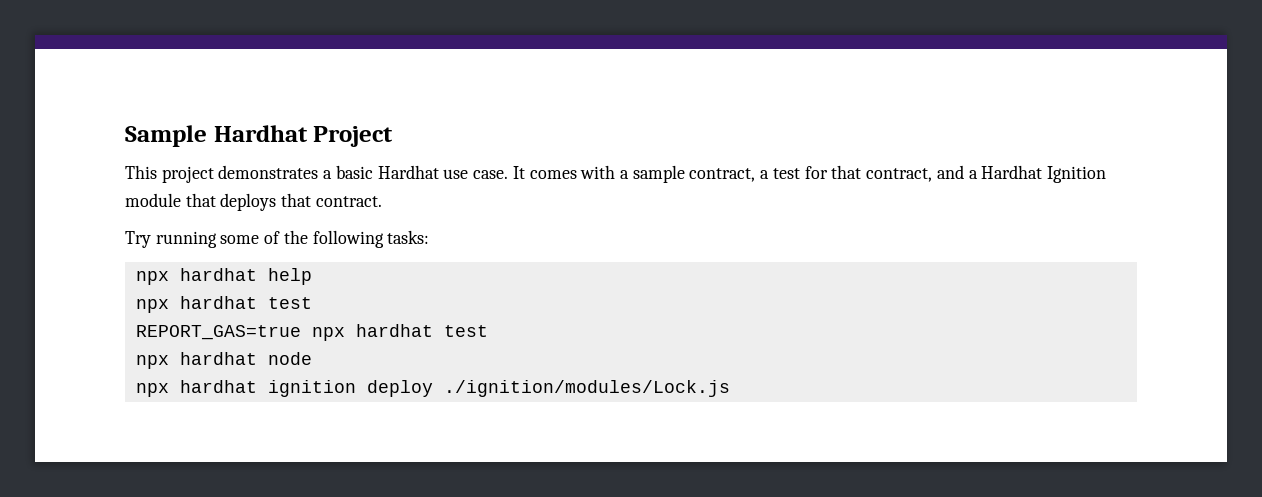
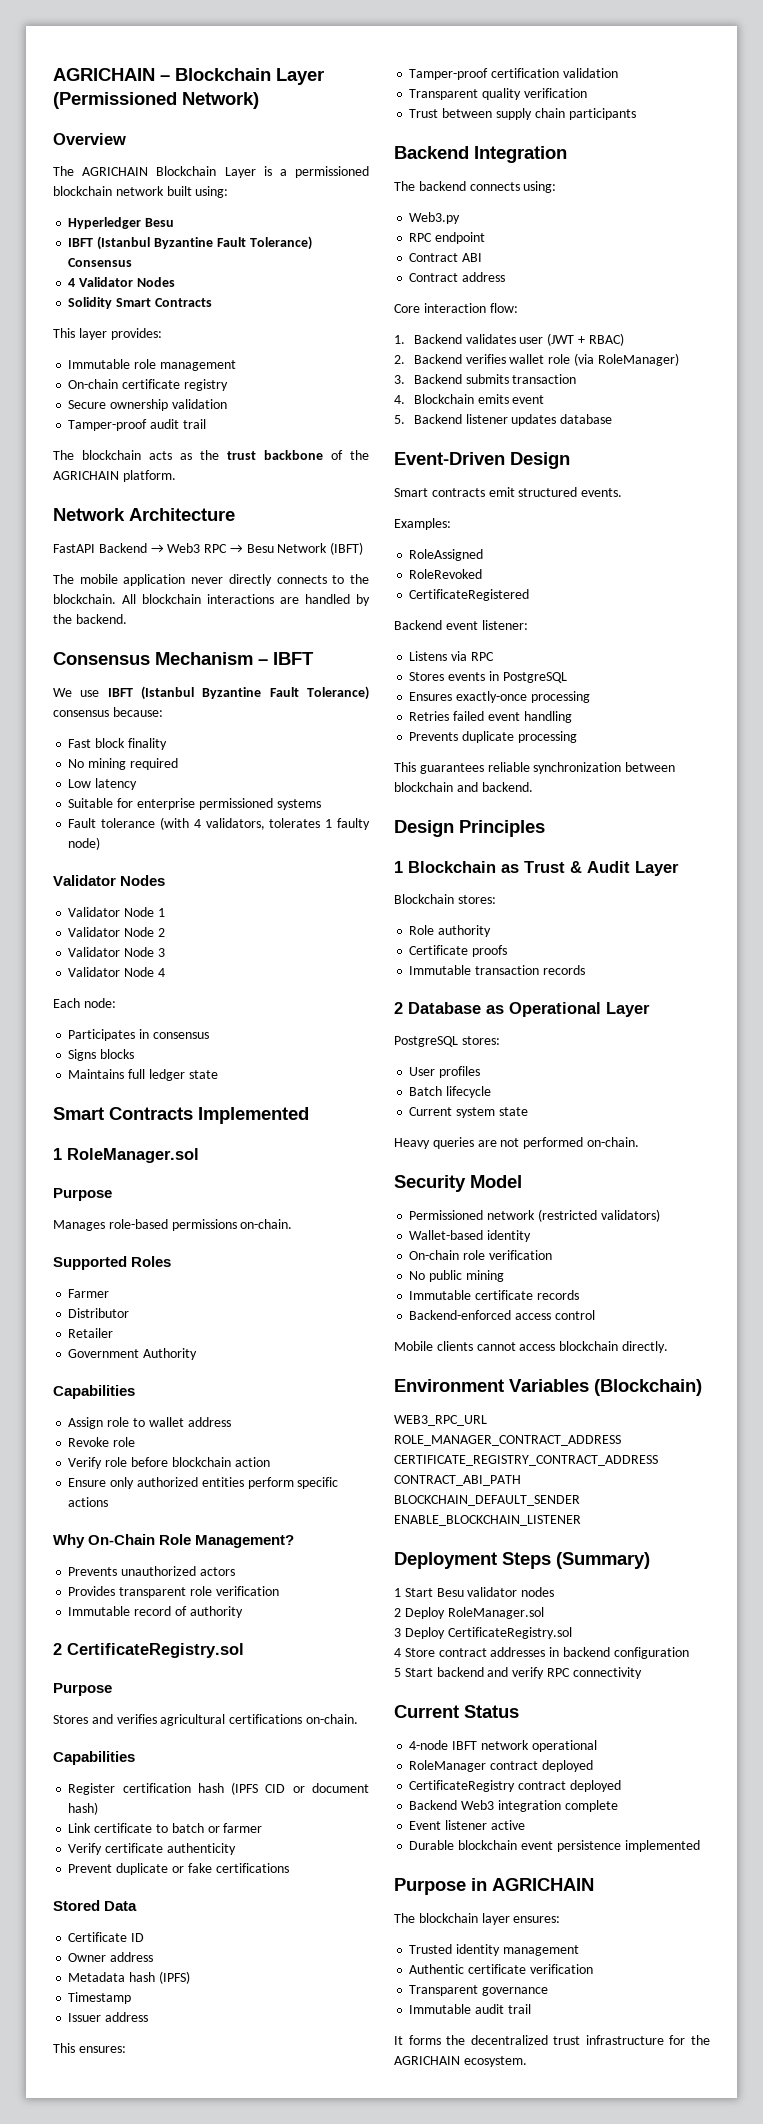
[125,125,394,147] [125,165,1106,183] [125,193,382,211] [125,230,430,248] [135,268,312,285] [135,296,312,313] [135,324,488,341] [135,352,312,369] [135,380,730,397] Sample Hardhat Project // This project demonstrates a basic Hardhat use case. It comes with a sample contract, a test for that contract, and a Hardhat Ignition module that deploys that contract. // Try running some of the following tasks: // npx hardhat help // npx hardhat test // REPORT_GAS=true npx hardhat test // npx hardhat node // npx hardhat ignition deploy ./ignition/modules/Lock.js -> [53,68,324,85] [53,92,259,109] [53,133,126,145] [53,166,369,178] [53,186,229,198] [68,217,175,229] [68,236,312,250] [68,258,133,267] [68,277,175,287] [68,297,212,309] [53,328,162,340] [68,359,236,371] [68,379,228,391] [68,399,227,411] [68,419,206,431] [53,450,369,460] [53,470,176,482] [53,508,235,521] [53,542,364,555] [53,574,369,586] [53,594,370,606] [53,614,127,624] [53,652,314,665] [53,686,369,700] [53,707,163,717] [68,738,167,750] [68,758,178,770] [68,778,138,790] [68,798,321,810] [68,817,371,830] [68,837,101,850] [53,875,166,886] [68,907,165,917] [68,927,165,937] [68,947,165,957] [68,967,165,977] [53,998,116,1008] [68,1029,209,1041] [68,1049,135,1061] [68,1069,218,1081] [53,1107,309,1124] [53,1148,199,1163] [53,1188,112,1201] [53,1219,293,1231] [53,1256,172,1270] [68,1289,110,1298] [68,1308,130,1318] [68,1328,114,1338] [68,1348,198,1360] [53,1385,135,1399] [68,1417,231,1429] [68,1437,136,1447] [68,1457,270,1469] [68,1477,339,1489] [68,1497,109,1507] [53,1534,295,1548] [68,1566,235,1576] [68,1586,279,1598] [68,1606,243,1618] [53,1643,244,1658] [53,1683,112,1696] [53,1714,358,1726] [53,1751,135,1765] [68,1782,370,1795] [68,1802,99,1815] [68,1823,263,1833] [68,1843,236,1855] [68,1863,289,1875] [53,1900,138,1911] [68,1932,145,1942] [68,1952,154,1962] [68,1971,190,1984] [68,1992,132,2004] [68,2012,149,2022] [53,2043,126,2053] [409,68,618,80] [409,88,587,100] [409,108,636,120] [394,146,567,163] [394,181,557,193] [409,212,461,224] [409,232,486,244] [409,253,483,262] [409,272,506,282] [394,303,518,313] [394,333,624,346] [394,353,679,366] [394,374,577,384] [394,394,545,404] [394,414,613,426] [394,452,570,469] [394,487,623,497] [394,518,451,530] [409,549,484,561] [409,569,483,579] [409,589,530,601] [394,620,528,630] [409,651,494,661] [409,671,567,683] [409,691,590,703] [409,711,572,723] [409,731,577,743] [394,762,676,774] [394,782,533,792] [394,820,545,837] [394,861,679,876] [394,894,496,904] [409,925,492,937] [409,945,508,957] [409,965,585,975] [394,1002,650,1017] [394,1036,500,1047] [409,1066,481,1078] [409,1086,492,1098] [409,1107,528,1118] [394,1137,639,1149] [394,1175,522,1192] [409,1209,660,1222] [409,1230,532,1242] [409,1250,552,1260] [409,1270,504,1282] [409,1290,579,1300] [409,1310,595,1320] [394,1341,668,1353] [394,1379,702,1396] [394,1415,487,1426] [394,1435,621,1446] [394,1455,658,1466] [394,1475,521,1486] [394,1495,580,1506] [394,1515,581,1526] [394,1552,650,1569] [394,1587,555,1597] [394,1607,544,1619] [394,1627,572,1639] [394,1647,689,1659] [394,1667,642,1679] [394,1705,519,1718] [409,1740,597,1752] [409,1760,593,1772] [409,1780,621,1792] [409,1800,618,1812] [409,1820,525,1830] [409,1840,700,1852] [394,1878,594,1895] [394,1913,561,1925] [409,1944,579,1956] [409,1964,593,1974] [409,1985,549,1996] [409,2004,531,2014] [394,2035,710,2045] [394,2056,527,2067] AGRICHAIN – Blockchain Layer (Permissioned Network) // Overview // The AGRICHAIN Blockchain Layer is a permissioned blockchain network built using: // Hyperledger Besu // IBFT (Istanbul Byzantine Fault Tolerance) Consensus // 4 Validator Nodes // Solidity Smart Contracts // This layer provides: // Immutable role management // On-chain certificate registry // Secure ownership validation // Tamper-proof audit trail // The blockchain acts as the trust backbone of the AGRICHAIN platform. // Network Architecture // FastAPI Backend → Web3 RPC → Besu Network (IBFT) // The mobile application never directly connects to the blockchain. All blockchain interactions are handled by the backend. // Consensus Mechanism – IBFT // We use IBFT (Istanbul Byzantine Fault Tolerance) consensus because: // Fast block finality // No mining required // Low latency // Suitable for enterprise permissioned systems // Fault tolerance (with 4 validators, tolerates 1 faulty node) // Validator Nodes // Validator Node 1 // Validator Node 2 // Validator Node 3 // Validator Node 4 // Each node: // Participates in consensus // Signs blocks // Maintains full ledger state // Smart Contracts Implemented // 1 RoleManager.sol // Purpose // Manages role-based permissions on-chain. // Supported Roles // Farmer // Distributor // Retailer // Government Authority // Capabilities // Assign role to wallet address // Revoke role // Verify role before blockchain action // Ensure only authorized entities perform specific actions // Why On-Chain Role Management? // Prevents unauthorized actors // Provides transparent role verification // Immutable record of authority // 2 CertificateRegistry.sol // Purpose // Stores and verifies agricultural certifications on-chain. // Capabilities // Register certification hash (IPFS CID or document hash) // Link certificate to batch or farmer // Verify certificate authenticity // Prevent duplicate or fake certifications // Stored Data // Certificate ID // Owner address // Metadata hash (IPFS) // Timestamp // Issuer address // This ensures: // Tamper-proof certification validation // Transparent quality verification // Trust between supply chain participants // Backend Integration // The backend connects using: // Web3.py // RPC endpoint // Contract ABI // Contract address // Core interaction flow: // 1. Backend validates user (JWT + RBAC) // 2. Backend verifies wallet role (via RoleManager) // 3. Backend submits transaction // 4. Blockchain emits event // 5. Backend listener updates database // Event-Driven Design // Smart contracts emit structured events. // Examples: // RoleAssigned // RoleRevoked // CertificateRegistered // Backend event listener: // Listens via RPC // Stores events in PostgreSQL // Ensures exactly-once processing // Retries failed event handling // Prevents duplicate processing // This guarantees reliable synchronization between blockchain and backend. // Design Principles // 1 Blockchain as Trust & Audit Layer // Blockchain stores: // Role authority // Certificate proofs // Immutable transaction records // 2 Database as Operational Layer // PostgreSQL stores: // User profiles // Batch lifecycle // Current system state // Heavy queries are not performed on-chain. // Security Model // Permissioned network (restricted validators) // Wallet-based identity // On-chain role verification // No public mining // Immutable certificate records // Backend-enforced access control // Mobile clients cannot access blockchain directly. // Environment Variables (Blockchain) // WEB3_RPC_URL ROLE_MANAGER_CONTRACT_ADDRESS CERTIFICATE_REGISTRY_CONTRACT_ADDRESS CONTRACT_ABI_PATH BLOCKCHAIN_DEFAULT_SENDER ENABLE_BLOCKCHAIN_LISTENER // Deployment Steps (Summary) // 1 Start Besu validator nodes // 2 Deploy RoleManager.sol // 3 Deploy CertificateRegistry.sol // 4 Store contract addresses in backend configuration // 5 Start backend and verify RPC connectivity // Current Status // 4-node IBFT network operational // RoleManager contract deployed // CertificateRegistry contract deployed // Backend Web3 integration complete // Event listener active // Durable blockchain event persistence implemented // Purpose in AGRICHAIN // The blockchain layer ensures: // Trusted identity management // Authentic certificate verification // Transparent governance // Immutable audit trail // It forms the decentralized trust infrastructure for the AGRICHAIN ecosystem.

